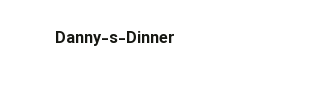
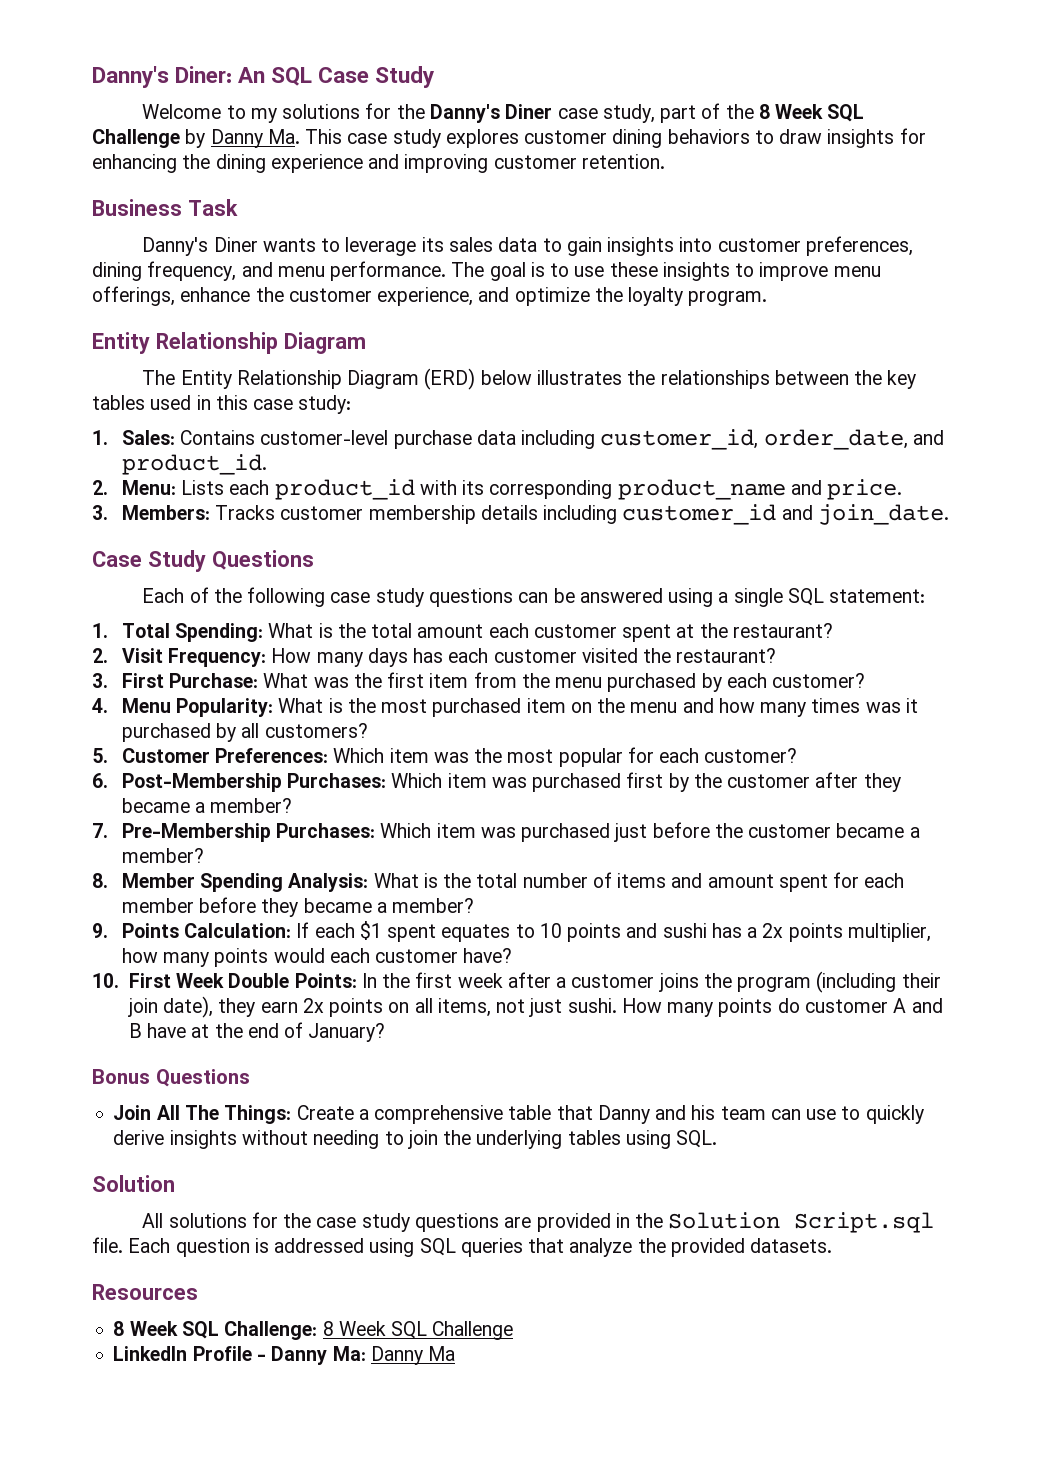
[55,31,175,46] Danny-s-Dinner -> [92,66,435,88] [142,103,865,123] [92,128,926,148] [92,154,665,173] [92,199,238,216] [142,236,913,256] [92,261,881,281] [92,286,768,306] [92,332,366,354] [142,368,917,390] [92,395,352,414] [92,429,944,450] [121,454,267,475] [92,479,903,500] [92,504,949,525] [92,550,314,572] [142,587,926,607] [92,623,833,642] [92,648,777,667] [92,672,866,692] [92,698,918,717] [121,723,368,742] [92,747,798,767] [92,772,901,792] [121,798,293,813] [92,822,920,842] [121,848,204,863] [92,872,905,892] [121,897,475,917] [92,921,931,942] [121,948,513,967] [92,971,941,993] [127,996,943,1018] [128,1022,386,1042] [92,1069,250,1087] [113,1105,924,1124] [113,1130,718,1149] [92,1175,175,1192] [142,1212,935,1233] [92,1237,833,1257] [92,1284,198,1300] [113,1321,514,1340] [113,1346,456,1365] Danny's Diner: An SQL Case Study // Welcome to my solutions for the Danny's Diner case study, part of the 8 Week SQL Challenge by Danny Ma. This case study explores customer dining behaviors to draw insights for enhancing the dining experience and improving customer retention. // Business Task // Danny's Diner wants to leverage its sales data to gain insights into customer preferences, dining frequency, and menu performance. The goal is to use these insights to improve menu offerings, enhance the customer experience, and optimize the loyalty program. // Entity Relationship Diagram // The Entity Relationship Diagram (ERD) below illustrates the relationships between the key tables used in this case study: // 1. Sales: Contains customer-level purchase data including customer_id, order_date, and product_id. // 2. Menu: Lists each product_id with its corresponding product_name and price. // 3. Members: Tracks customer membership details including customer_id and join_date. // Case Study Questions // Each of the following case study questions can be answered using a single SQL statement: // 1. Total Spending: What is the total amount each customer spent at the restaurant? // 2. Visit Frequency: How many days has each customer visited the restaurant? // 3. First Purchase: What was the first item from the menu purchased by each customer? // 4. Menu Popularity: What is the most purchased item on the menu and how many times was it purchased by all customers? // 5. Customer Preferences: Which item was the most popular for each customer? // 6. Post-Membership Purchases: Which item was purchased first by the customer after they became a member? // 7. Pre-Membership Purchases: Which item was purchased just before the customer became a member? // 8. Member Spending Analysis: What is the total number of items and amount spent for each member before they became a member? // 9. Points Calculation: If each $1 spent equates to 10 points and sushi has a 2x points multiplier, how many points would each customer have? // 10. First Week Double Points: In the first week after a customer joins the program (including their join date), they earn 2x points on all items, not just sushi. How many points do customer A and B have at the end of January? // Bonus Questions // Join All The Things: Create a comprehensive table that Danny and his team can use to quickly derive insights without needing to join the underlying tables using SQL. // Solution // All solutions for the case study questions are provided in the Solution Script.sql file. Each question is addressed using SQL queries that analyze the provided datasets. // Resources // 8 Week SQL Challenge: 8 Week SQL Challenge // LinkedIn Profile - Danny Ma: Danny Ma

